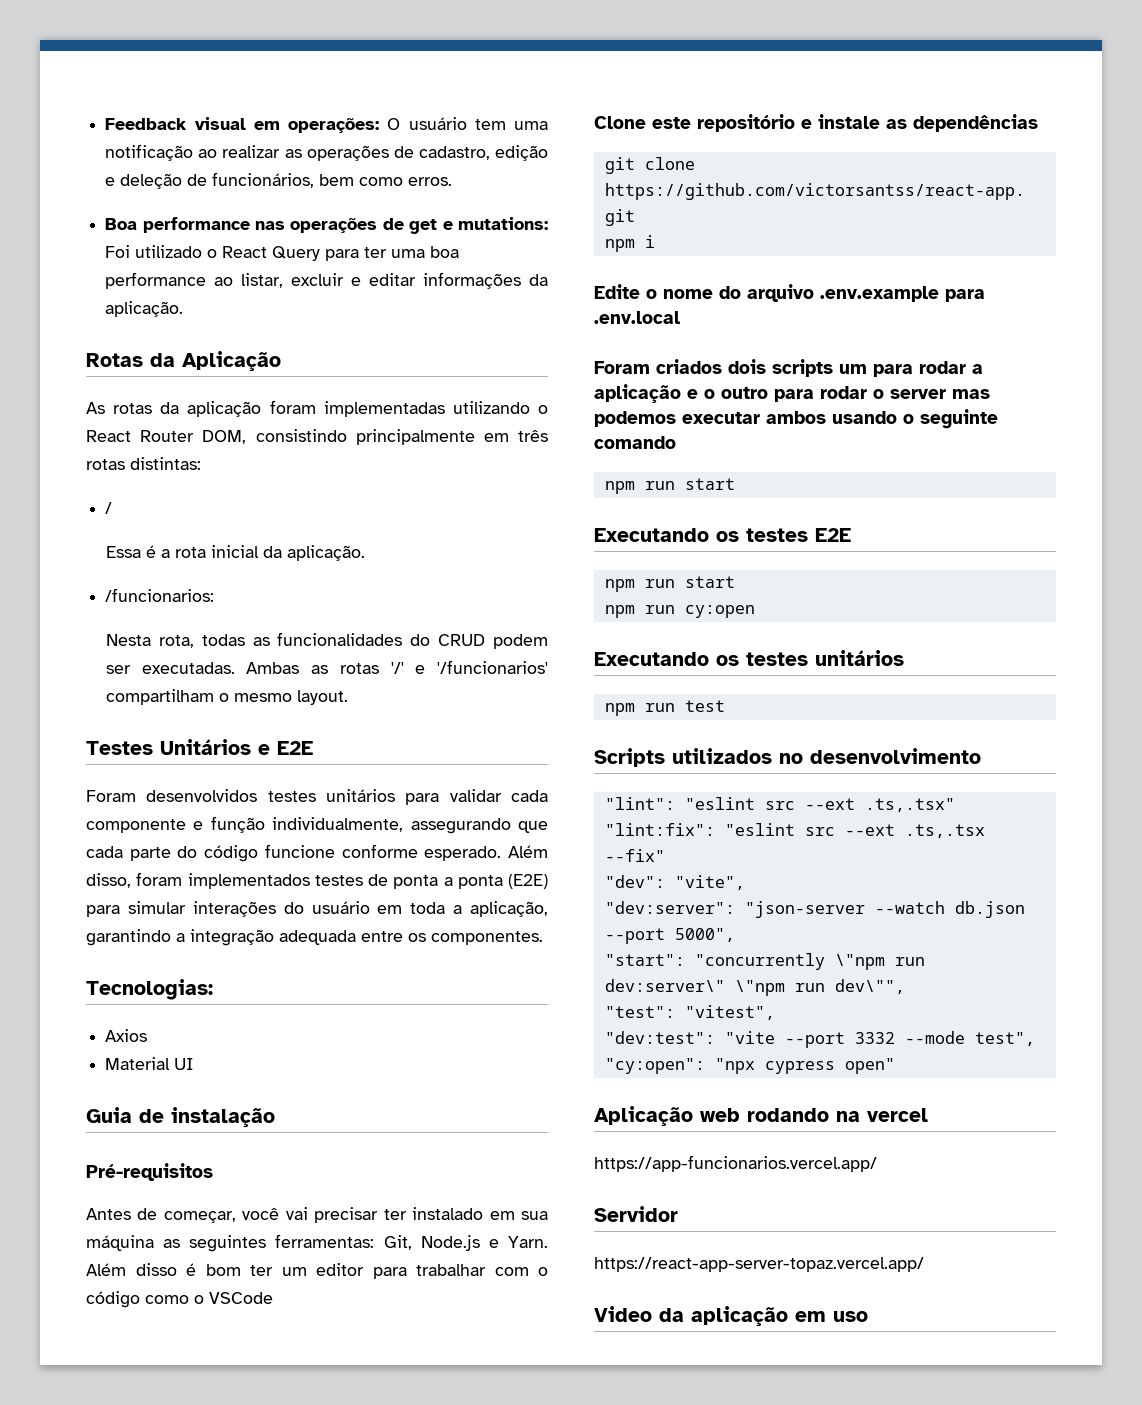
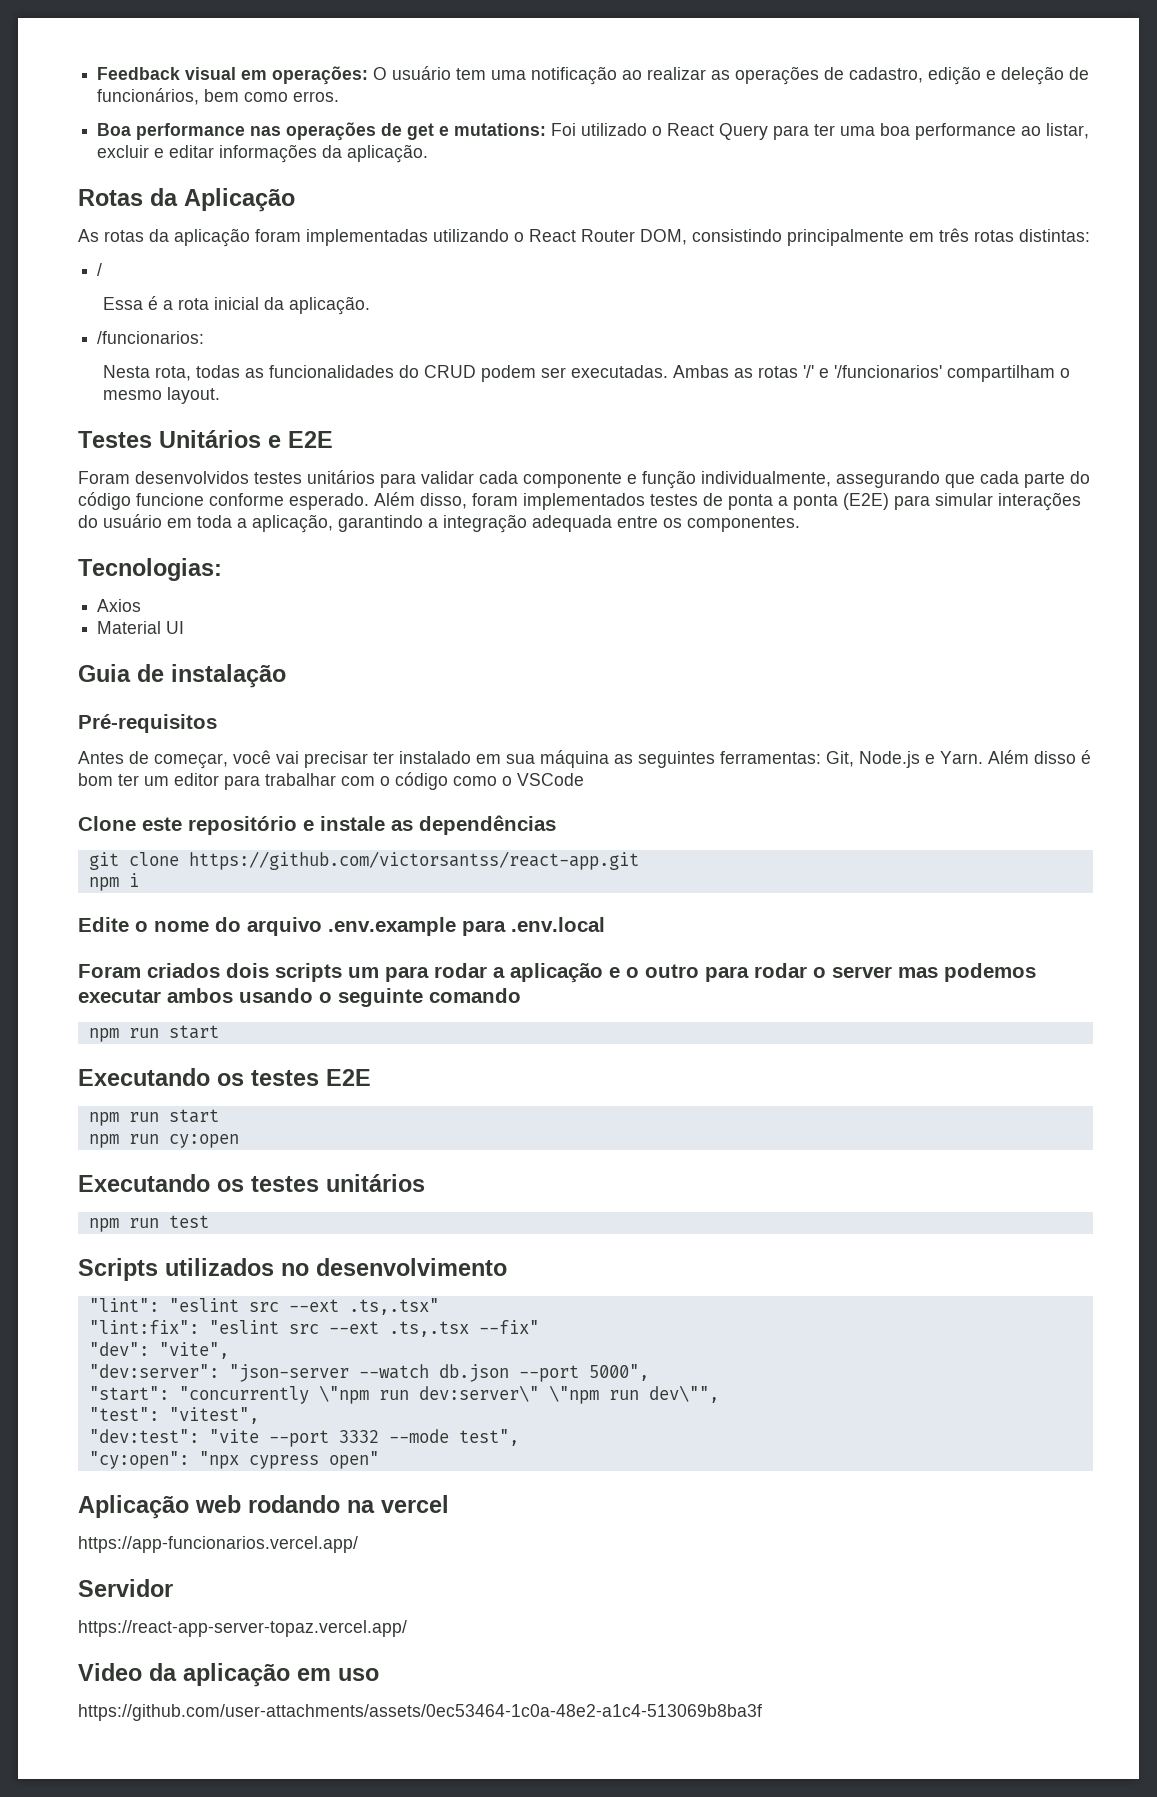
(868, 1316) none -> [78,1704,762,1721] // https://github.com/user-attachments/assets/0ec53464-1c0a-48e2-a1c4-513069b8ba3f

